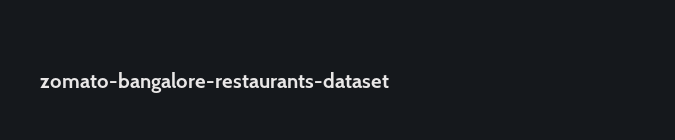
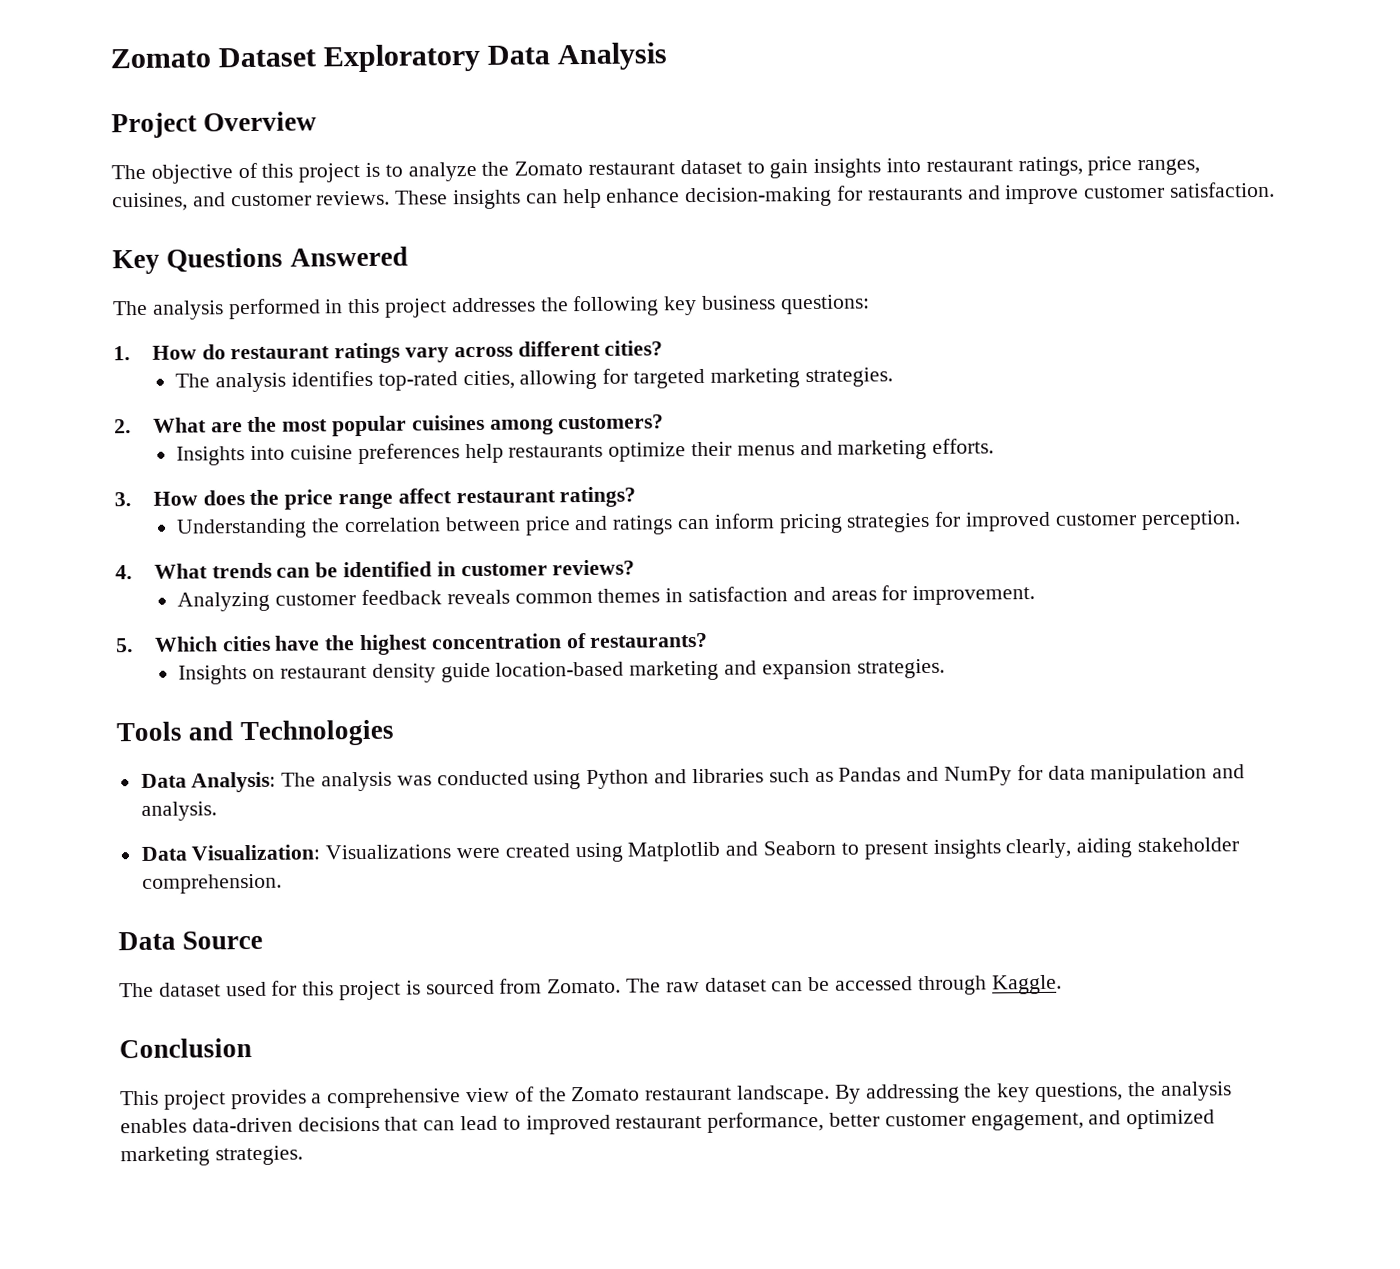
[40,72,389,93] zomato-bangalore-restaurants-dataset -> [110,42,668,73] [111,111,318,139] [111,156,1201,184] [112,181,1276,212] [112,246,408,275] [113,294,870,320] [113,340,664,364] [175,367,893,393] [114,414,665,437] [176,438,995,466] [114,486,637,510] [176,510,1241,539] [115,559,636,580] [177,585,1036,612] [116,632,709,656] [178,658,945,685] [116,719,394,747] [140,764,1246,793] [140,801,217,821] [140,837,1239,863] [141,873,282,894] [118,930,264,951] [119,974,1062,1001] [119,1038,252,1059] [120,1081,1232,1110] [120,1109,1216,1135] [120,1145,303,1167] Zomato Dataset Exploratory Data Analysis // Project Overview // The objective of this project is to analyze the Zomato restaurant dataset to gain insights into restaurant ratings, price ranges, cuisines, and customer reviews. These insights can help enhance decision-making for restaurants and improve customer satisfaction. // Key Questions Answered // The analysis performed in this project addresses the following key business questions: // 1. How do restaurant ratings vary across different cities? // The analysis identifies top-rated cities, allowing for targeted marketing strategies. // 2. What are the most popular cuisines among customers? // Insights into cuisine preferences help restaurants optimize their menus and marketing efforts. // 3. How does the price range affect restaurant ratings? // Understanding the correlation between price and ratings can inform pricing strategies for improved customer perception. // 4. What trends can be identified in customer reviews? // Analyzing customer feedback reveals common themes in satisfaction and areas for improvement. // 5. Which cities have the highest concentration of restaurants? // Insights on restaurant density guide location-based marketing and expansion strategies. // Tools and Technologies // Data Analysis: The analysis was conducted using Python and libraries such as Pandas and NumPy for data manipulation and analysis. // Data Visualization: Visualizations were created using Matplotlib and Seaborn to present insights clearly, aiding stakeholder comprehension. // Data Source // The dataset used for this project is sourced from Zomato. The raw dataset can be accessed through Kaggle. // Conclusion // This project provides a comprehensive view of the Zomato restaurant landscape. By addressing the key questions, the analysis enables data-driven decisions that can lead to improved restaurant performance, better customer engagement, and optimized marketing strategies.

